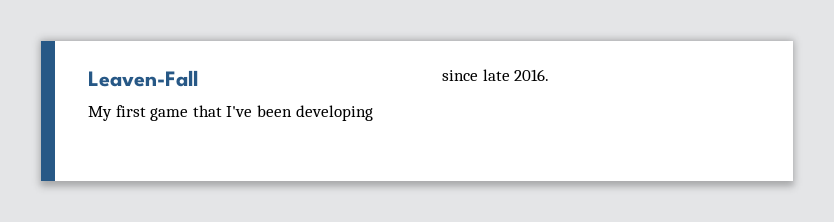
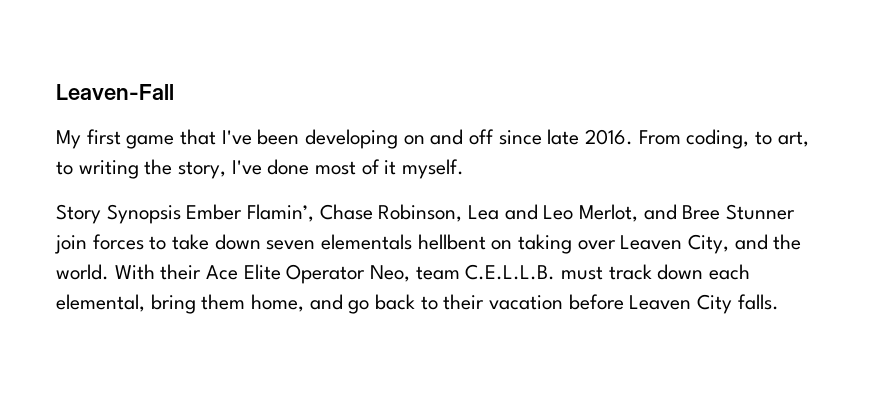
[442,69,550,81] since late 2016. -> [403,129,809,149] [56,159,465,179] [56,204,796,224] [54,234,802,254] [56,264,751,284] [56,294,779,314] on and off since late 2016. From coding, to art, to writing the story, I've done most of it myself. // Story Synopsis Ember Flamin’, Chase Robinson, Lea and Leo Merlot, and Bree Stunner join forces to take down seven elementals hellbent on taking over Leaven City, and the world. With their Ace Elite Operator Neo, team C.E.L.L.B. must track down each elemental, bring them home, and go back to their vacation before Leaven City falls.

